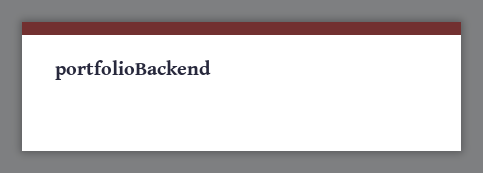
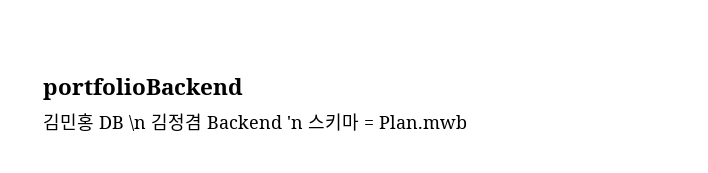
(211, 70) none -> [43,113,467,131] // 김민홍 DB \n 김정겸 Backend 'n 스키마 = Plan.mwb

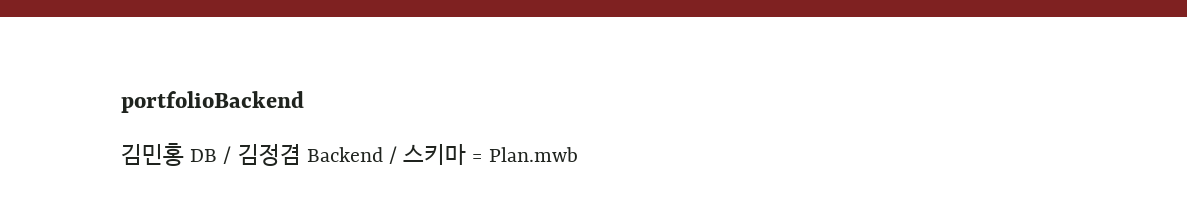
[129,115,146,131] \n -> [223,146,232,164] /
[287,116,303,129] 'n -> [389,146,398,164] /

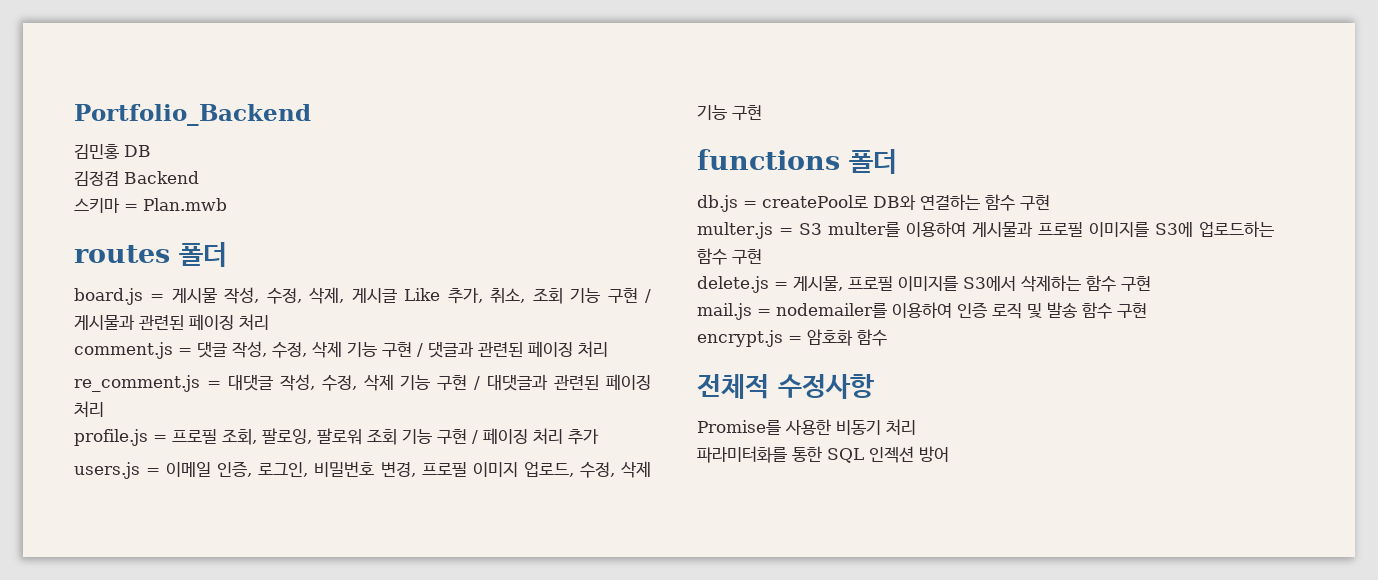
[121,91,304,113] portfolioBackend -> [74,104,311,126] Portfolio_Backend
[223,146,232,164] / -> (151, 151) //
[389,146,398,164] / -> (199, 177) //
(578, 154) none -> [74,242,227,267] [74,287,651,305] [74,314,269,330] [74,341,608,359] [74,374,652,392] [74,401,104,417] [74,428,599,446] [74,461,651,479] [697,105,762,120] [697,149,897,174] [697,194,1050,212] [697,221,1274,239] [697,248,762,265] [697,275,1151,293] [697,302,1147,320] [697,329,887,347] [697,374,874,399] [697,419,916,435] [697,446,949,463] // routes 폴더 // board.js = 게시물 작성, 수정, 삭제, 게시글 Like 추가, 취소, 조회 기능 구현 / 게시물과 관련된 페이징 처리 // comment.js = 댓글 작성, 수정, 삭제 기능 구현 / 댓글과 관련된 페이징 처리 // re_comment.js = 대댓글 작성, 수정, 삭제 기능 구현 / 대댓글과 관련된 페이징 처리 // profile.js = 프로필 조회, 팔로잉, 팔로워 조회 기능 구현 / 페이징 처리 추가 // users.js = 이메일 인증, 로그인, 비밀번호 변경, 프로필 이미지 업로드, 수정, 삭제 기능 구현 // functions 폴더 // db.js = createPool로 DB와 연결하는 함수 구현 // multer.js = S3 multer를 이용하여 게시물과 프로필 이미지를 S3에 업로드하는 함수 구현 // delete.js = 게시물, 프로필 이미지를 S3에서 삭제하는 함수 구현 // mail.js = nodemailer를 이용하여 인증 로직 및 발송 함수 구현 // encrypt.js = 암호화 함수 // 전체적 수정사항 // Promise를 사용한 비동기 처리 // 파라미터화를 통한 SQL 인젝션 방어

